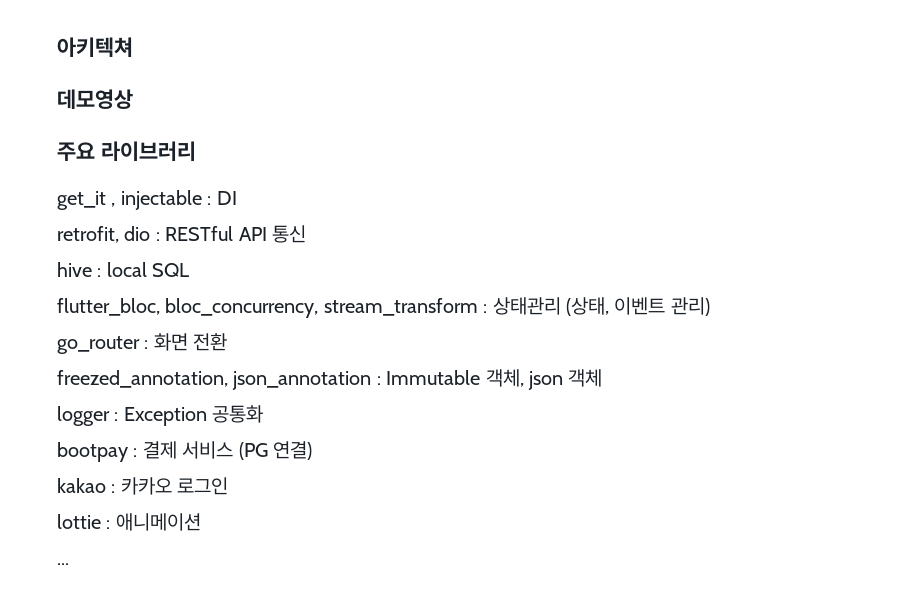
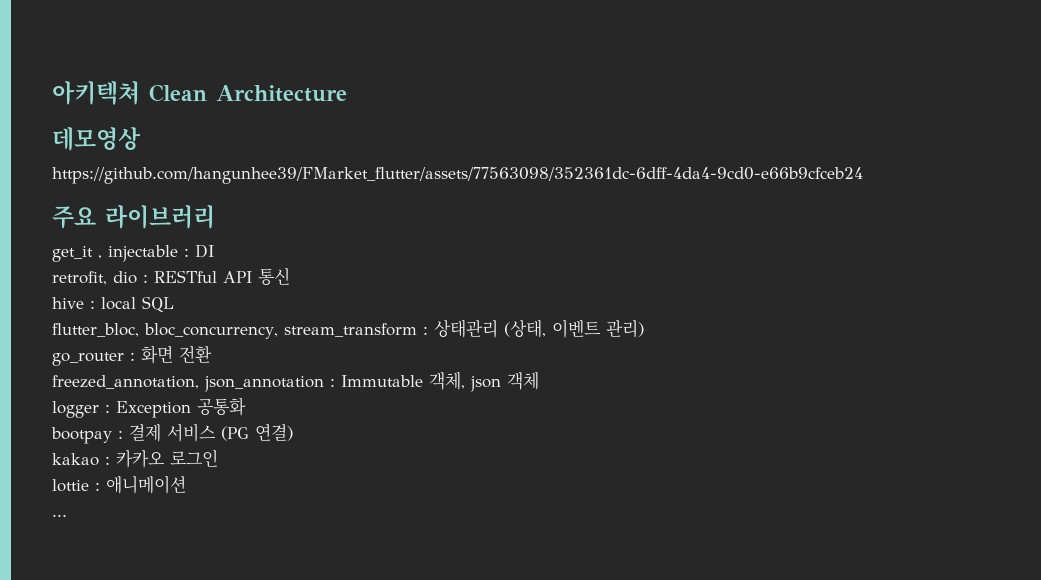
(133, 47) none -> [149,84,347,102] Clean Architecture
(133, 99) none -> [52,167,863,184] // https://github.com/hangunhee39/FMarket_flutter/assets/77563098/352361dc-6dff-4da4-9cd0-e66b9cfceb24

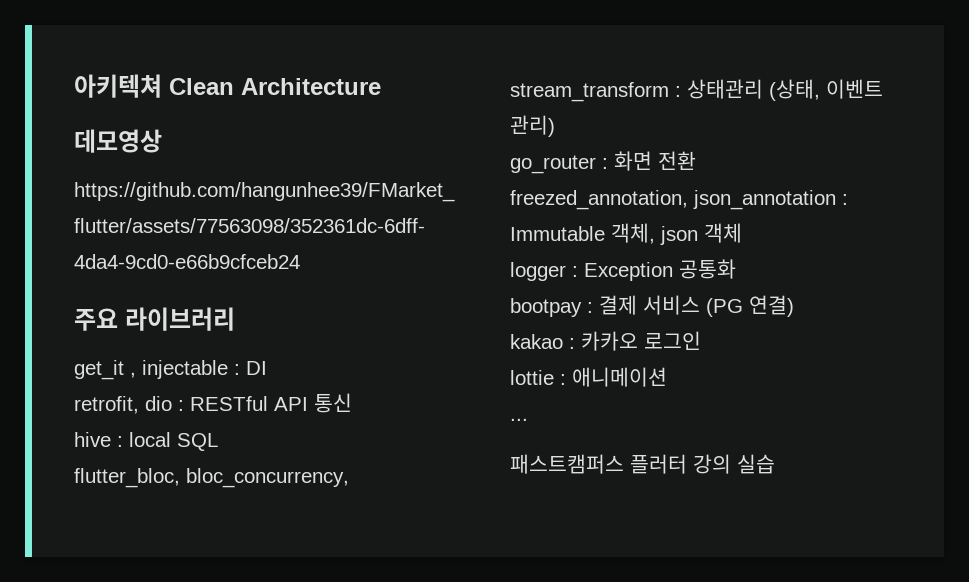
(67, 515) none -> [510,454,775,474] // 패스트캠퍼스 플러터 강의 실습

